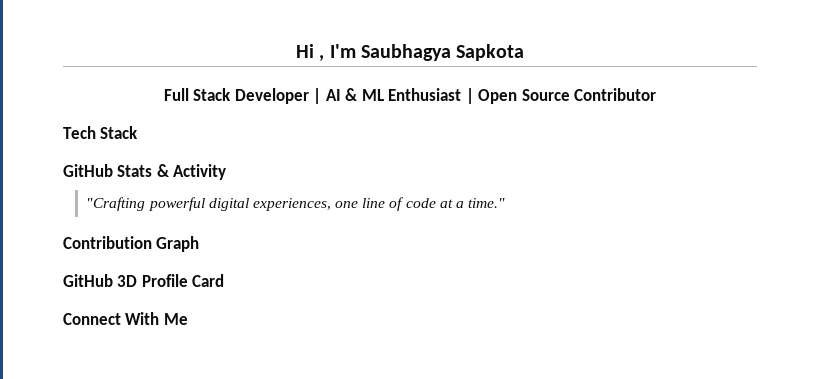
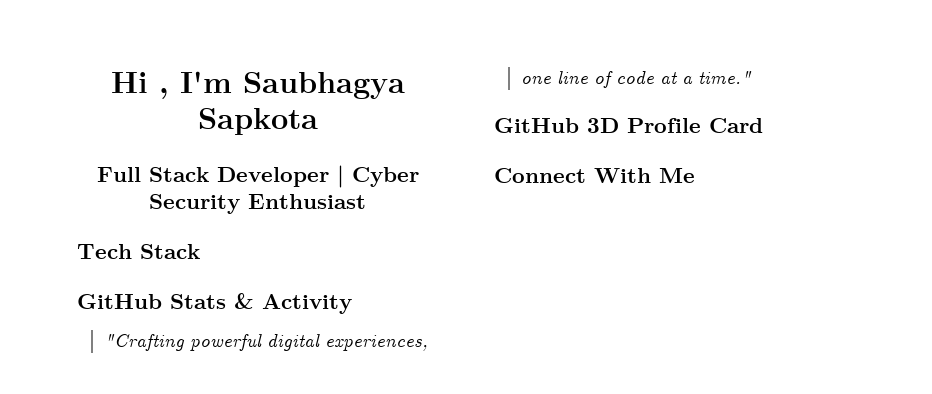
[325,88,657,104] AI & ML Enthusiast | Open Source Contributor -> [351,167,419,187] [149,194,366,214] Cyber Security Enthusiast
[63,236,200,252] // Contribution Graph -> (752, 77) none

